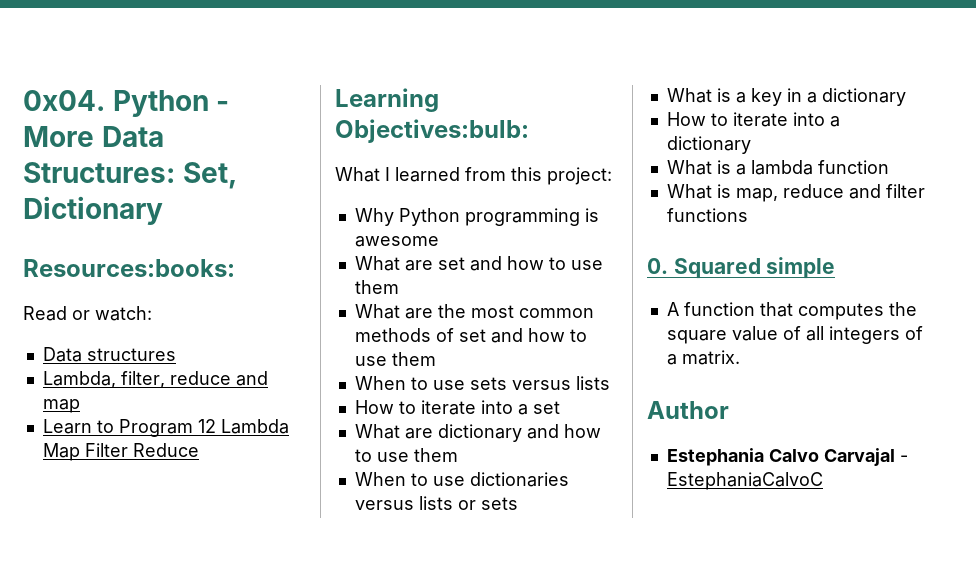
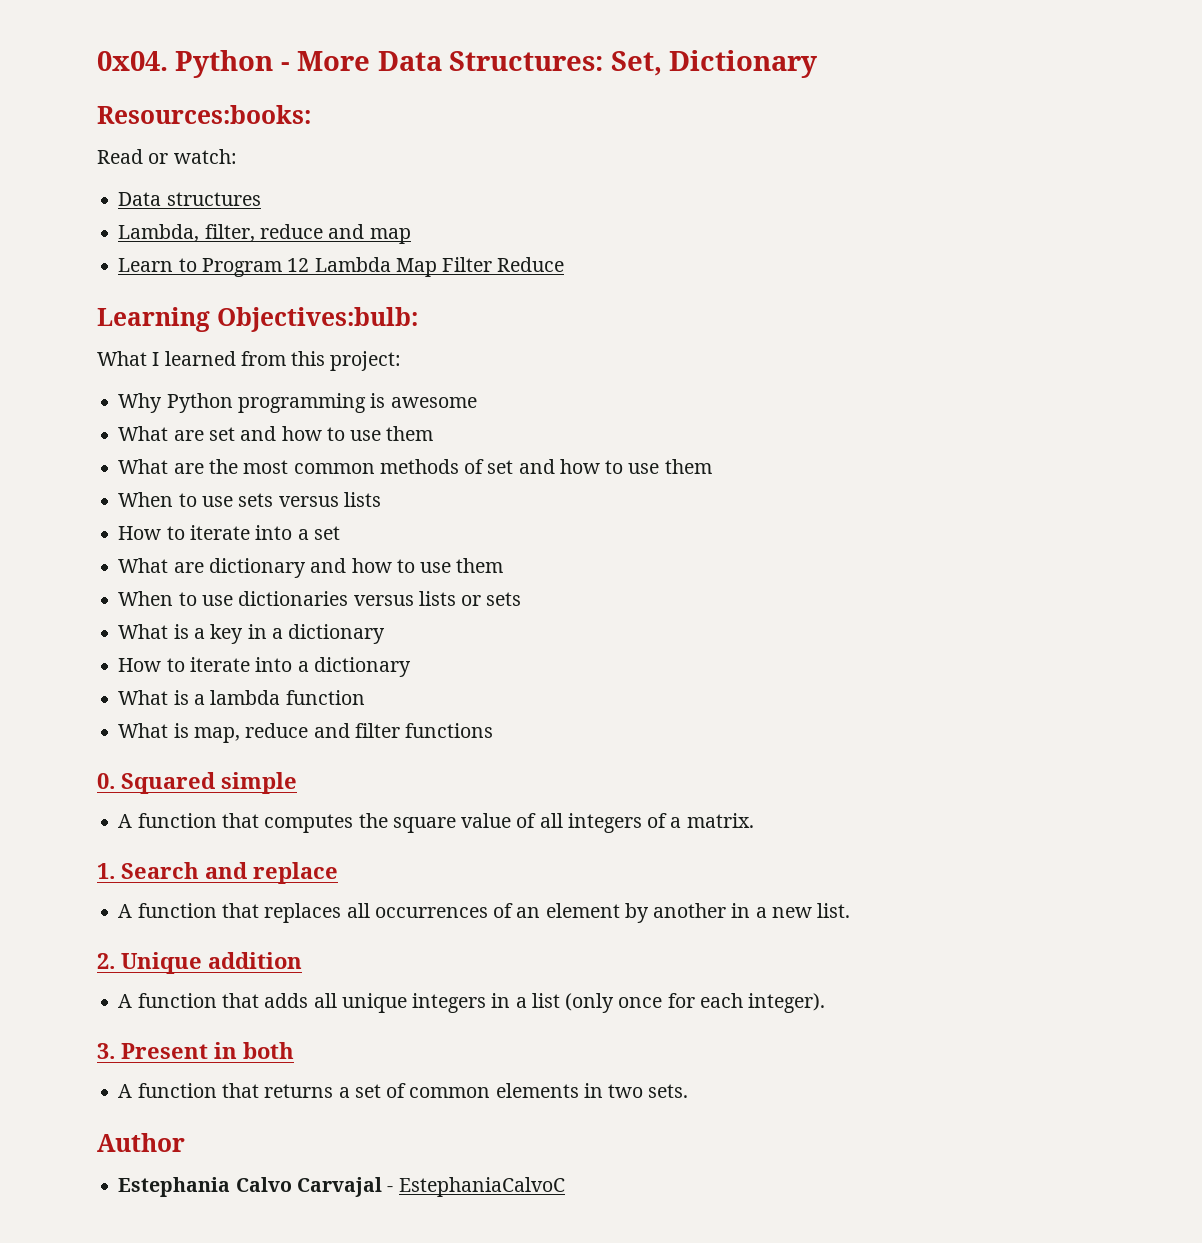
(740, 357) none -> [97,862,338,884] [118,903,851,923] [97,952,302,974] [118,993,826,1013] [97,1042,294,1059] [118,1083,689,1098] // 1. Search and replace // A function that replaces all occurrences of an element by another in a new list. // 2. Unique addition // A function that adds all unique integers in a list (only once for each integer). // 3. Present in both // A function that returns a set of common elements in two sets.

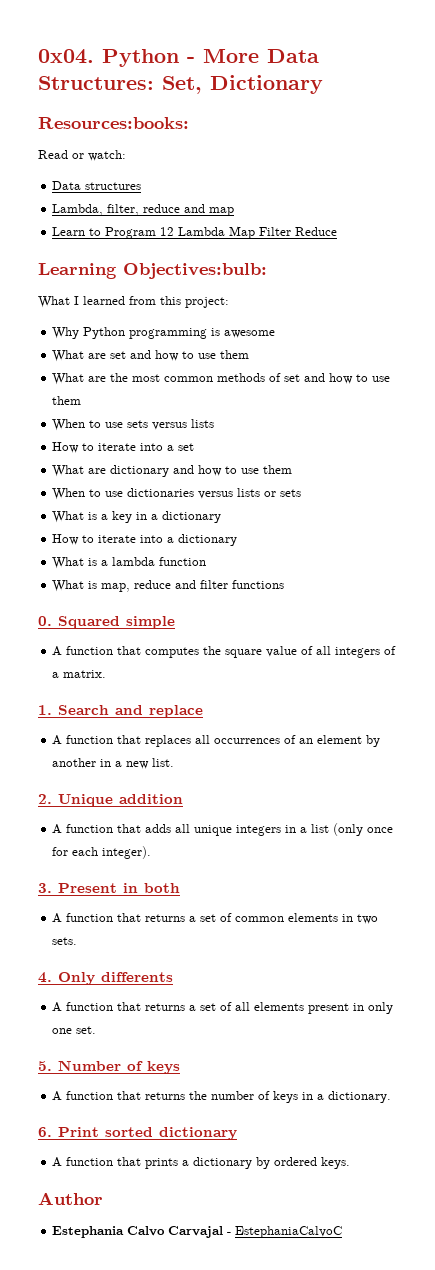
(689, 1091) none -> [38,972,173,985] [52,1002,394,1014] [52,1026,97,1034] [38,1060,180,1074] [52,1091,392,1103] [38,1127,237,1140] [52,1157,351,1169] // 4. Only differents // A function that returns a set of all elements present in only one set. // 5. Number of keys // A function that returns the number of keys in a dictionary. // 6. Print sorted dictionary // A function that prints a dictionary by ordered keys.

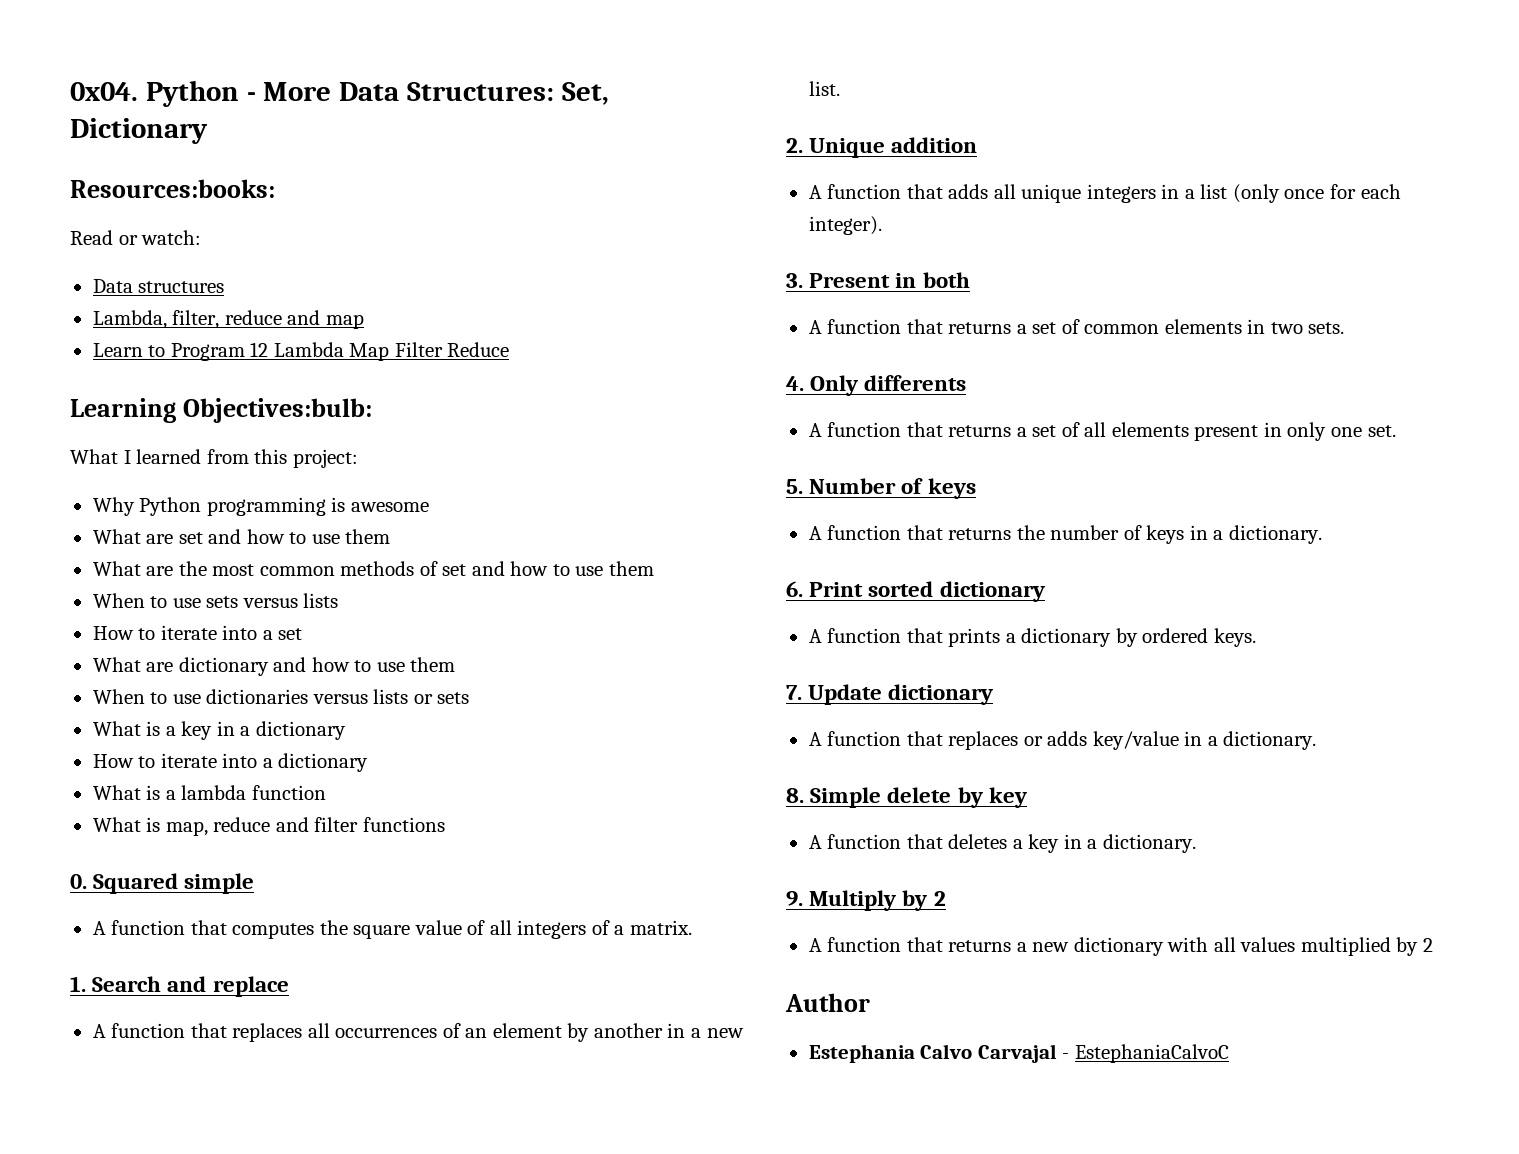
(351, 1163) none -> [786,684,994,705] [808,731,1317,750] [786,787,1027,808] [808,834,1196,853] [786,890,946,911] [808,937,1433,956] // 7. Update dictionary // A function that replaces or adds key/value in a dictionary. // 8. Simple delete by key // A function that deletes a key in a dictionary. // 9. Multiply by 2 // A function that returns a new dictionary with all values multiplied by 2

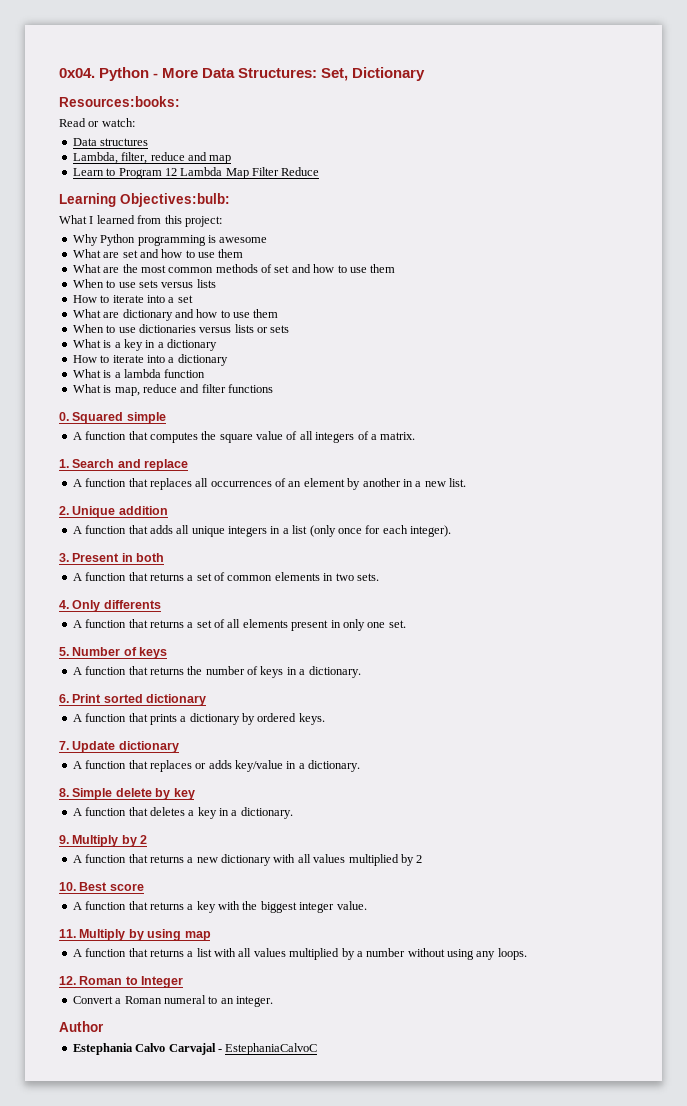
(1433, 945) none -> [59,882,144,891] [72,901,367,913] [59,929,211,941] [72,948,527,960] [59,976,184,988] [72,995,273,1007] // 10. Best score // A function that returns a key with the biggest integer value. // 11. Multiply by using map // A function that returns a list with all values multiplied by a number without using any loops. // 12. Roman to Integer // Convert a Roman numeral to an integer.

